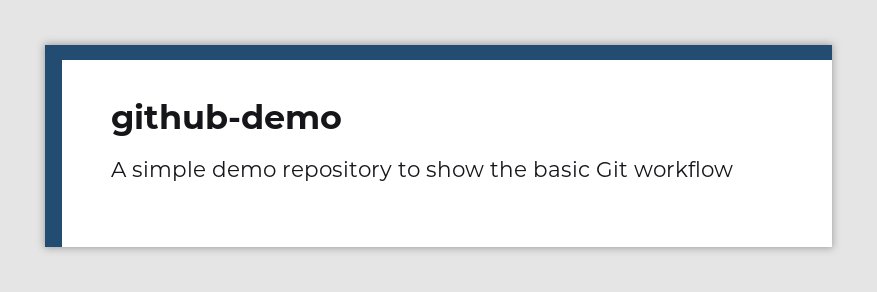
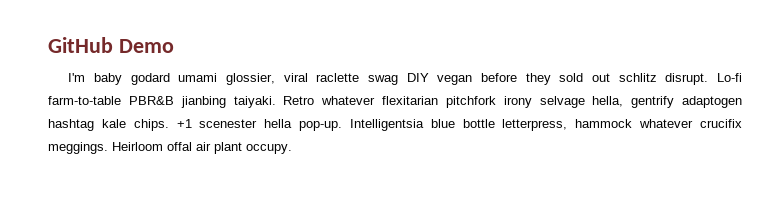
[111,103,342,136] [111,161,733,181] github-demo // A simple demo repository to show the basic Git workflow -> [48,37,174,53] [68,73,743,85] [48,96,743,108] [48,119,742,131] [48,142,292,154] GitHub Demo // I'm baby godard umami glossier, viral raclette swag DIY vegan before they sold out schlitz disrupt. Lo-fi farm-to-table PBR&B jianbing taiyaki. Retro whatever flexitarian pitchfork irony selvage hella, gentrify adaptogen hashtag kale chips. +1 scenester hella pop-up. Intelligentsia blue bottle letterpress, hammock whatever crucifix meggings. Heirloom offal air plant occupy.

